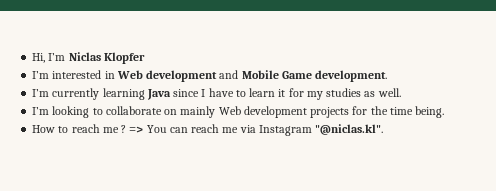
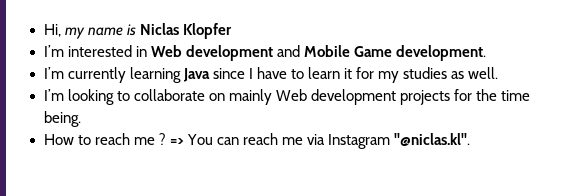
[48,53,66,61] I’m -> [64,24,136,39] my name is

